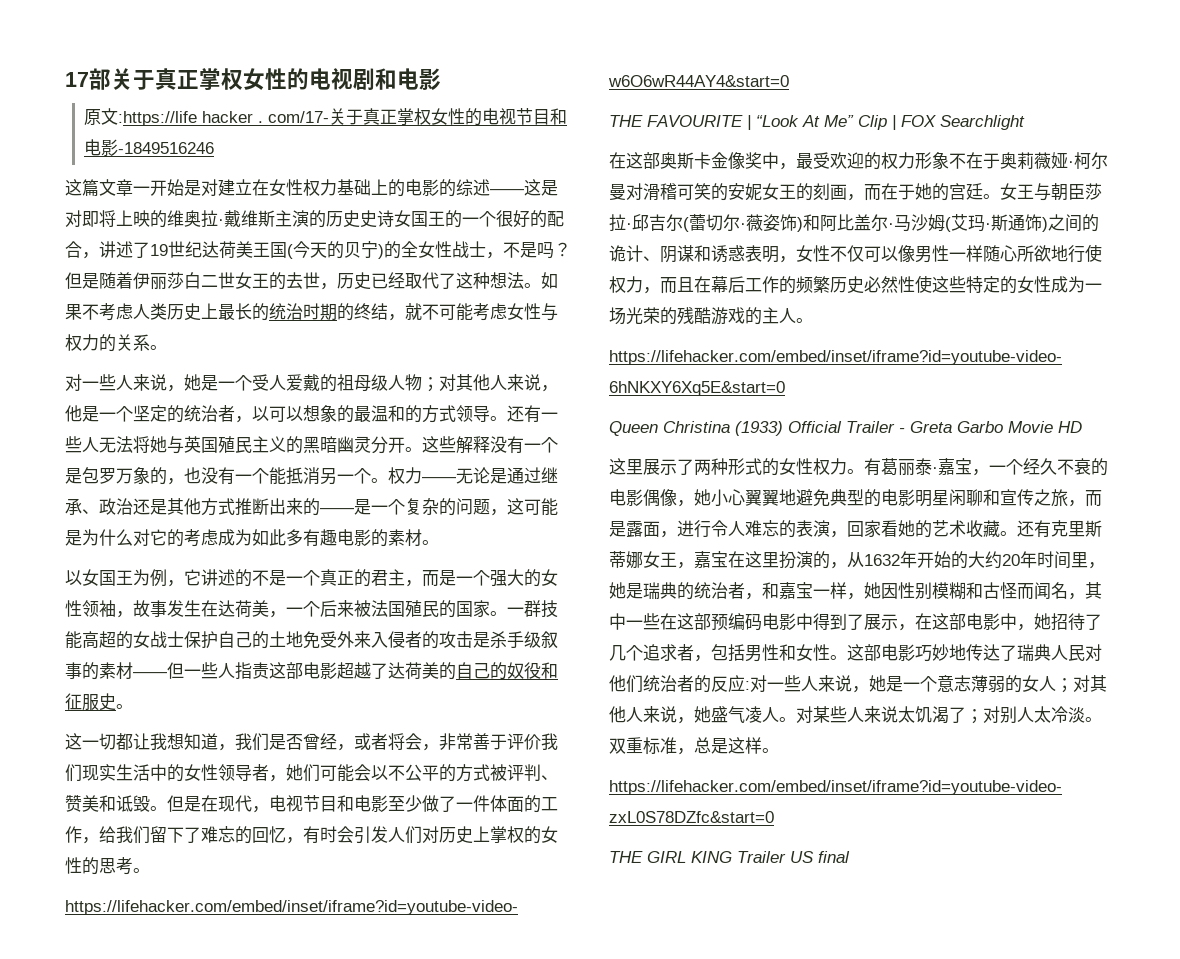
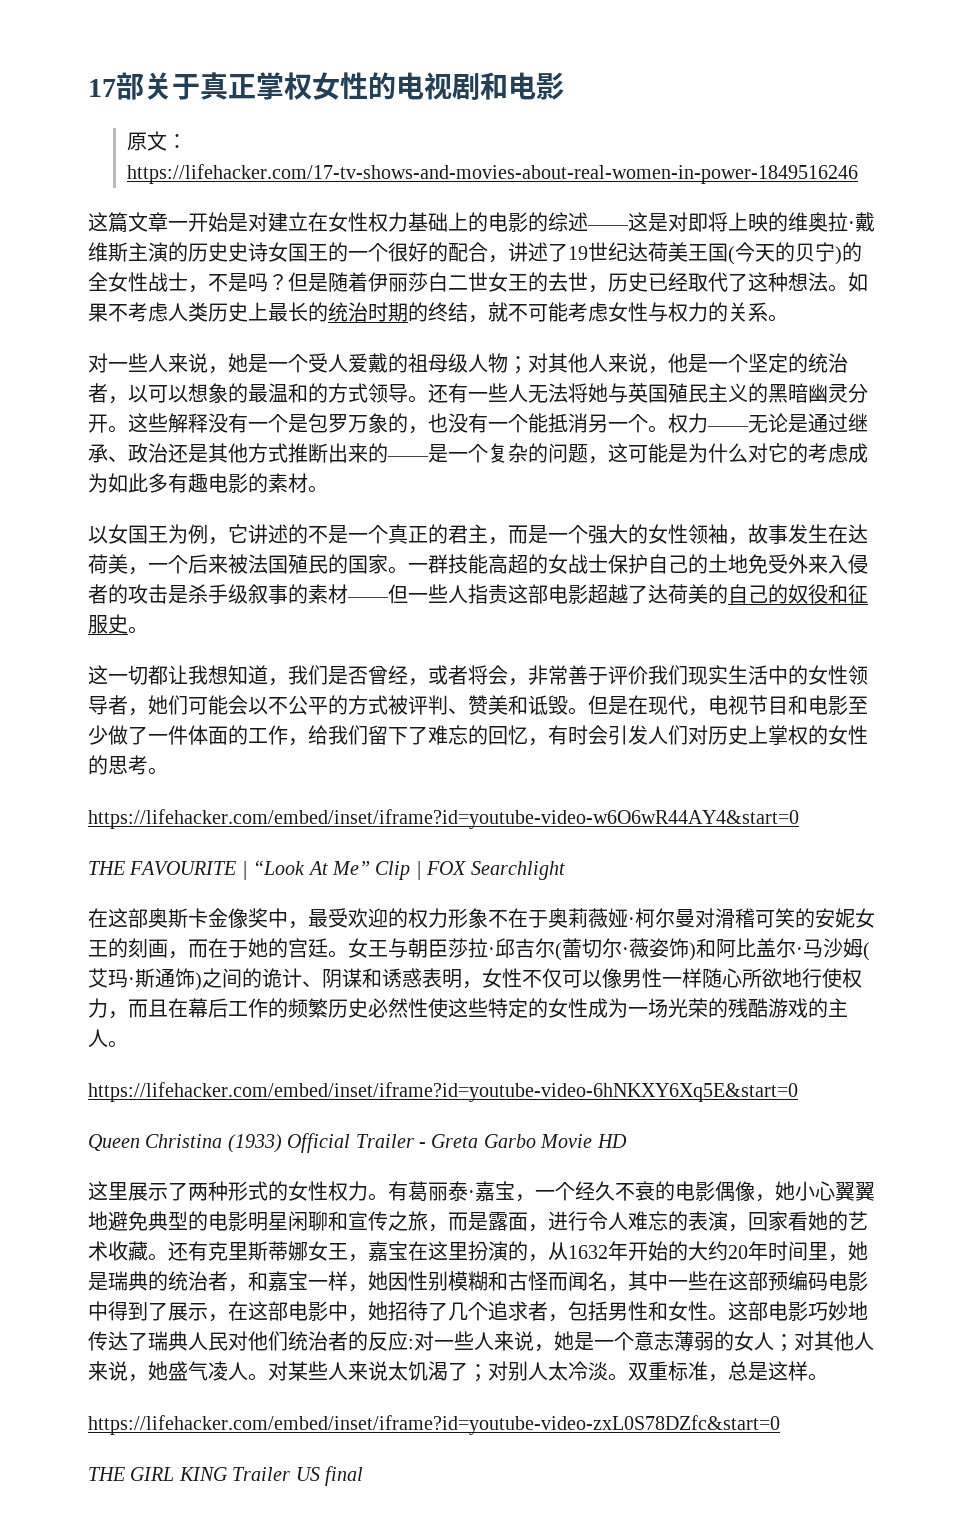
[117,108,567,126] [83,139,214,156] :https://life hacker . com/17-关于真正掌权女性的电视节目和电影-1849516246 -> [166,134,187,149] [126,164,858,184] ：https://lifehacker.com/17-tv-shows-and-movies-about-real-women-in-power-1849516246

